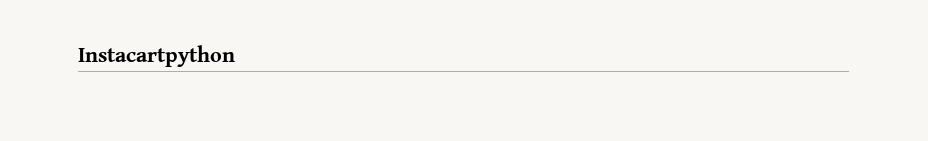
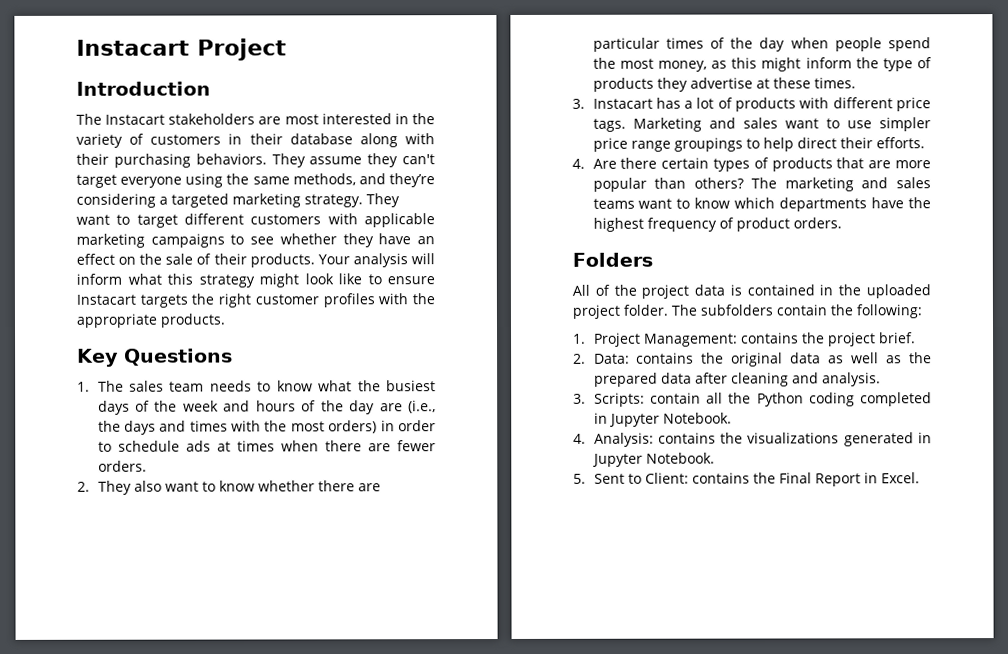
[78,45,235,67] Instacartpython -> [76,38,287,61] [76,81,211,96] [76,113,435,125] [76,133,435,148] [76,153,435,168] [76,173,435,188] [76,193,400,208] [76,213,435,228] [76,233,436,248] [76,253,435,268] [76,273,435,288] [76,293,436,308] [76,313,226,328] [77,348,233,367] [77,380,436,392] [97,400,436,415] [97,420,436,435] [97,440,436,452] [97,460,147,472] [77,480,381,495] [592,37,931,52] [592,57,932,72] [592,77,856,92] [572,97,931,112] [592,117,931,132] [592,137,925,152] [572,157,931,172] [592,177,931,192] [592,197,931,212] [592,217,842,232] [572,252,653,267] [572,284,931,299] [572,304,922,319] [573,332,916,347] [573,352,932,367] [593,372,881,387] [573,392,932,407] [593,412,732,427] [573,432,932,447] [591,452,715,467] [573,472,920,487] Instacart Project // Introduction // The Instacart stakeholders are most interested in the variety of customers in their database along with their purchasing behaviors. They assume they can't target everyone using the same methods, and they’re considering a targeted marketing strategy. They want to target different customers with applicable marketing campaigns to see whether they have an effect on the sale of their products. Your analysis will inform what this strategy might look like to ensure Instacart targets the right customer profiles with the appropriate products. // Key Questions // 1. The sales team needs to know what the busiest days of the week and hours of the day are (i.e., the days and times with the most orders) in order to schedule ads at times when there are fewer orders. // 2. They also want to know whether there are particular times of the day when people spend the most money, as this might inform the type of products they advertise at these times. // 3. Instacart has a lot of products with different price tags. Marketing and sales want to use simpler price range groupings to help direct their efforts. // 4. Are there certain types of products that are more popular than others? The marketing and sales teams want to know which departments have the highest frequency of product orders. // Folders // All of the project data is contained in the uploaded project folder. The subfolders contain the following: // 1. Project Management: contains the project brief. // 2. Data: contains the original data as well as the prepared data after cleaning and analysis. // 3. Scripts: contain all the Python coding completed in Jupyter Notebook. // 4. Analysis: contains the visualizations generated in Jupyter Notebook. // 5. Sent to Client: contains the Final Report in Excel.

